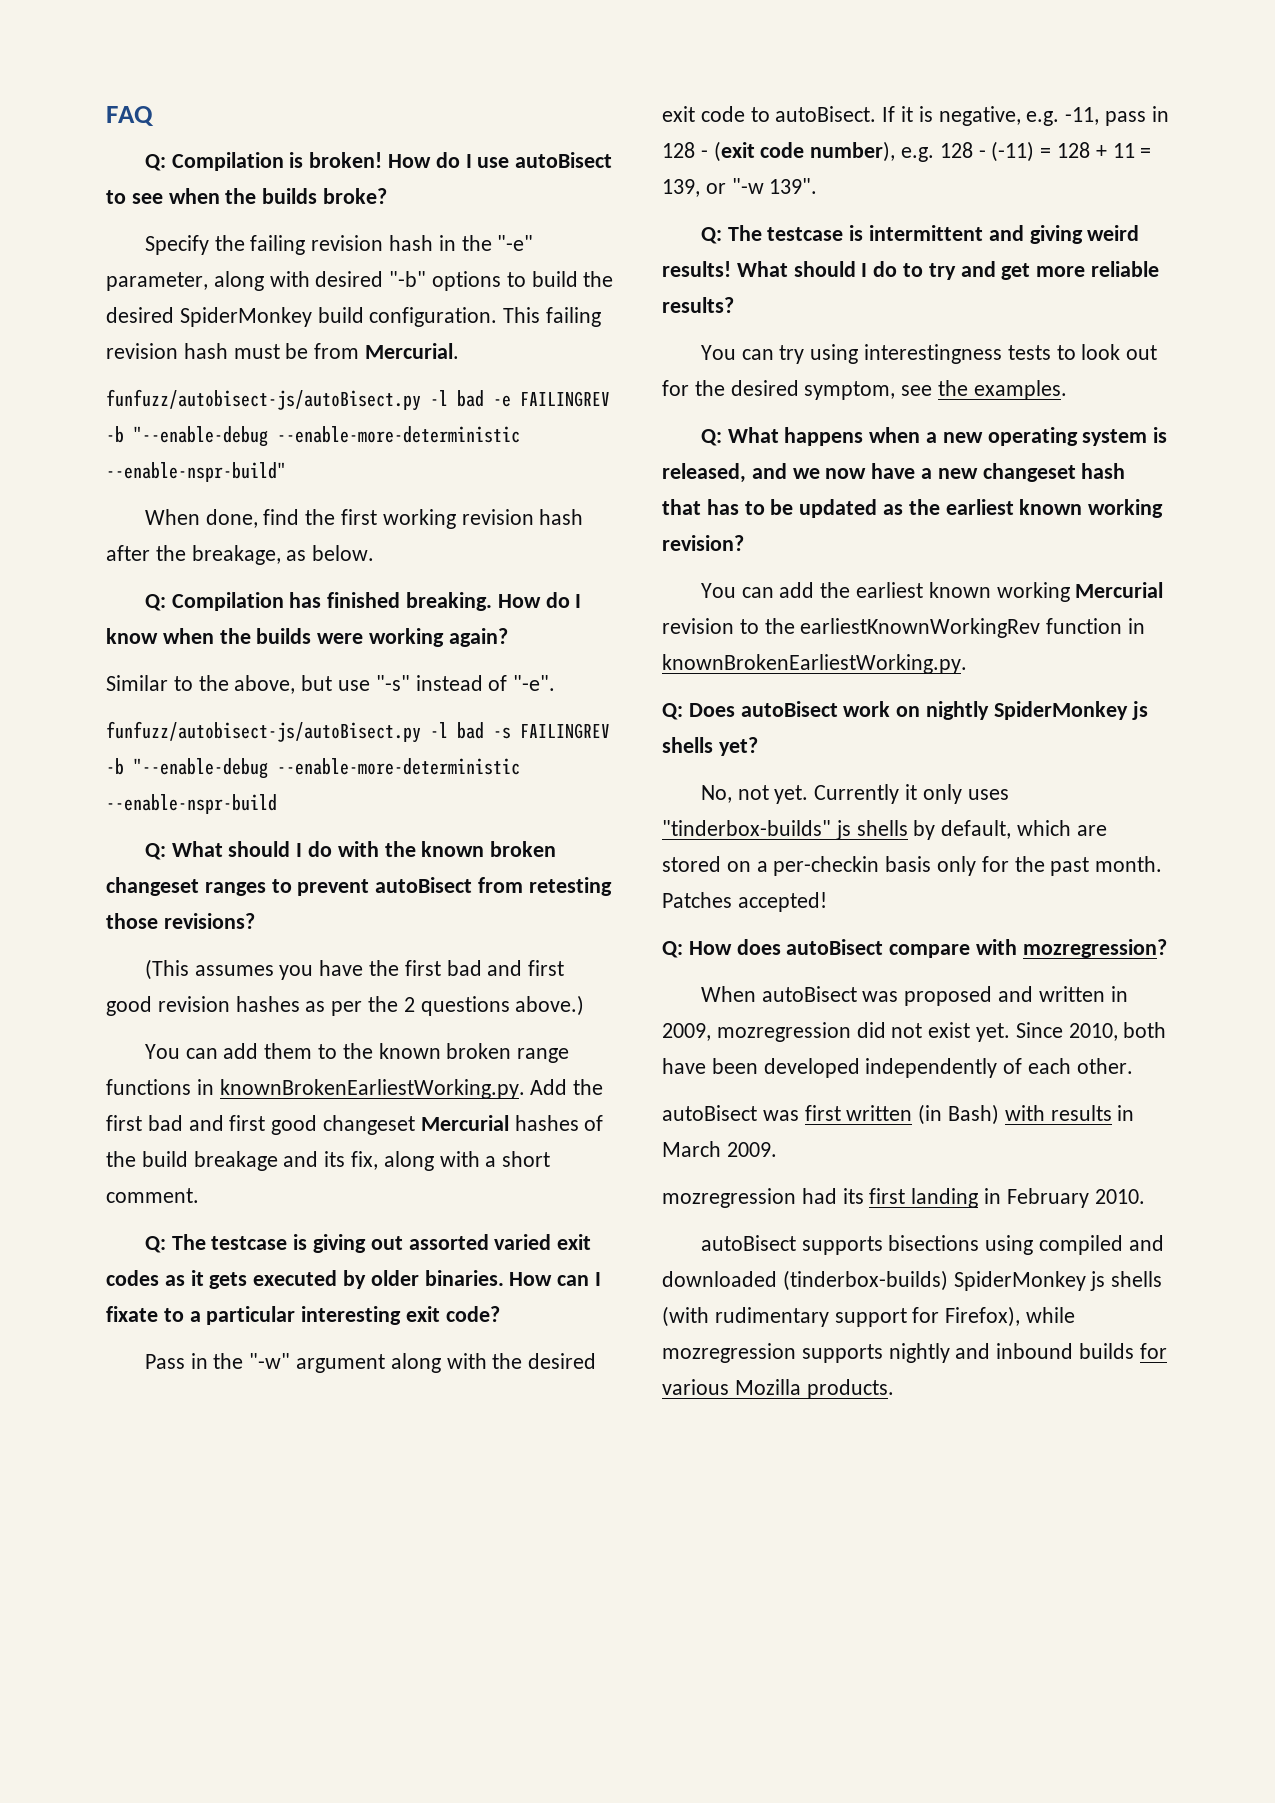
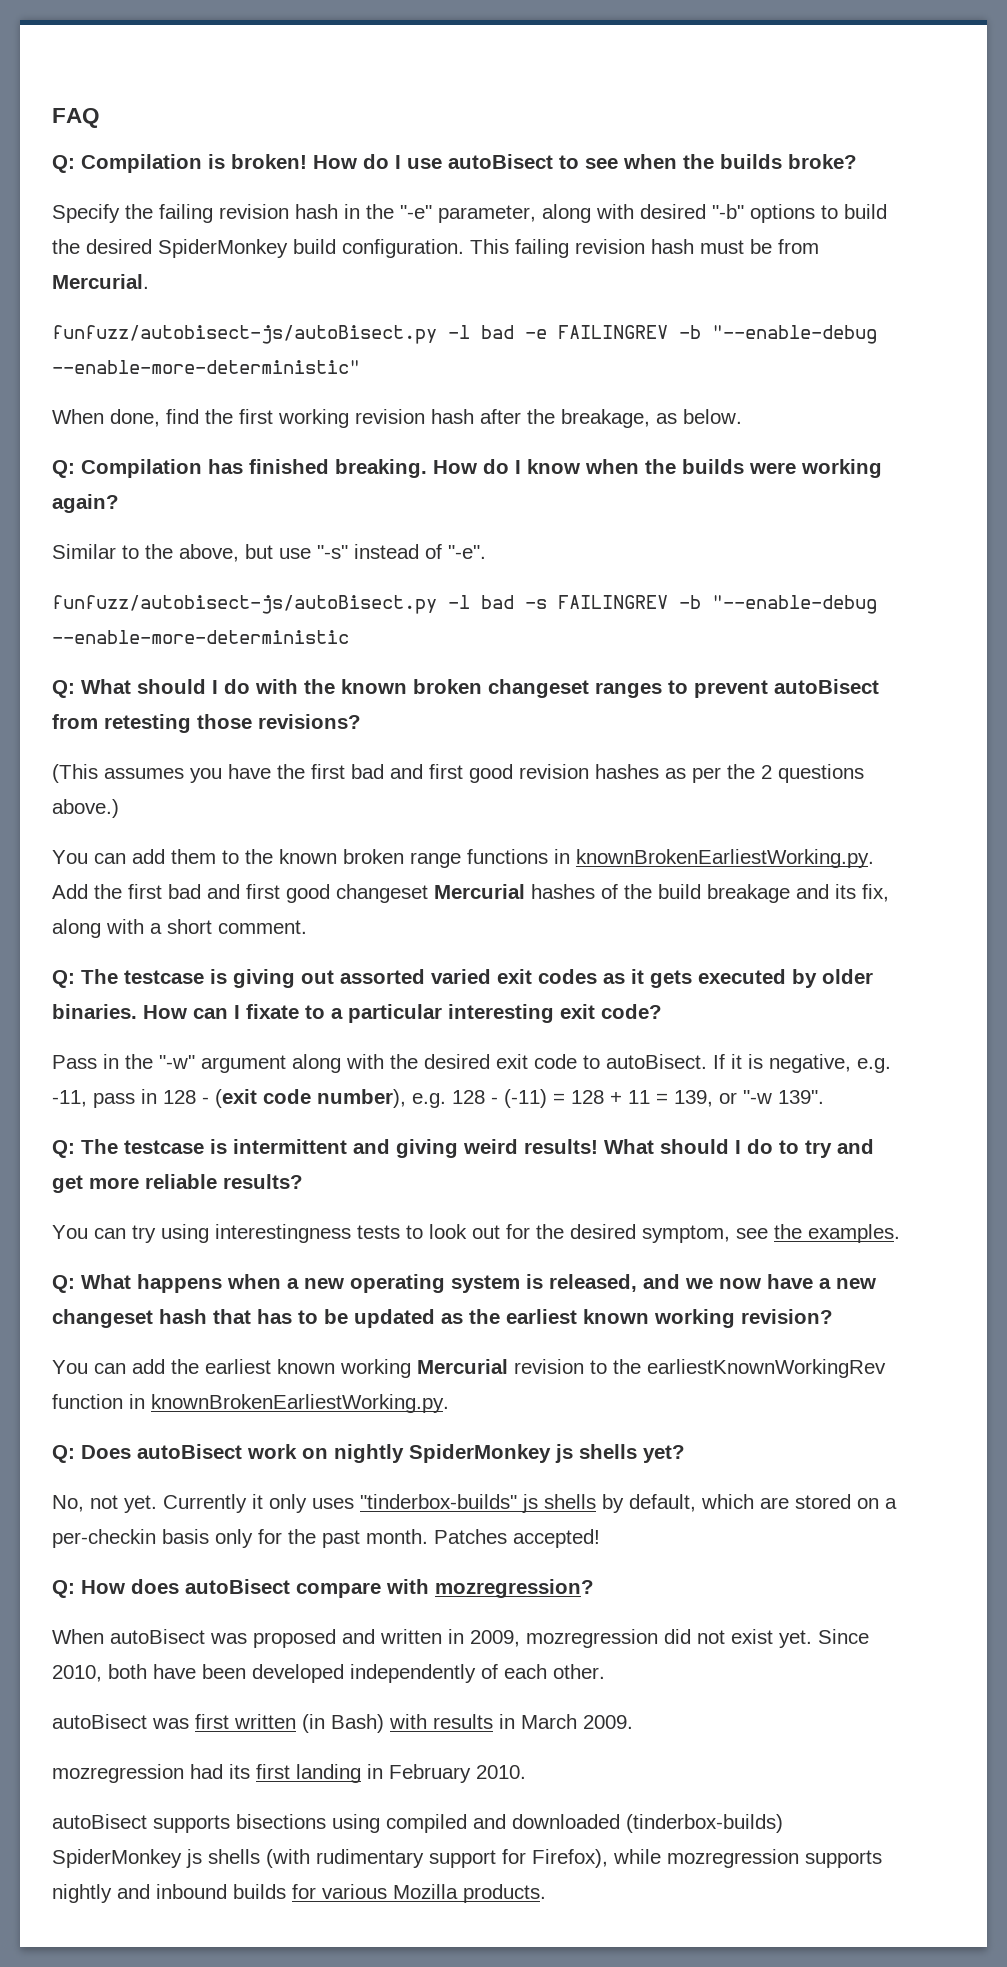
[277,426,520,443] [106,462,286,482] --enable-more-deterministic --enable-nspr-build" -> [52,360,360,374] --enable-more-deterministic"
[106,794,277,814] --enable-nspr-build -> (349, 637) none

